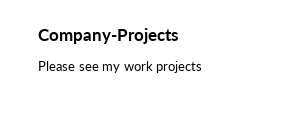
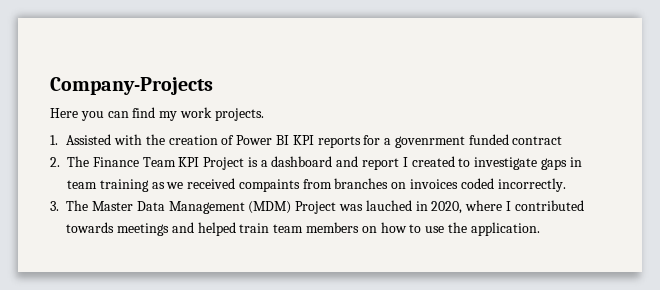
[38,61,203,73] Please see my work projects -> [50,107,264,121] [50,134,563,148] [50,156,582,170] [67,178,566,192] [50,200,584,214] [66,222,540,236] Here you can find my work projects. // 1. Assisted with the creation of Power BI KPI reports for a govenrment funded contract // 2. The Finance Team KPI Project is a dashboard and report I created to investigate gaps in team training as we received compaints from branches on invoices coded incorrectly. // 3. The Master Data Management (MDM) Project was lauched in 2020, where I contributed towards meetings and helped train team members on how to use the application.

